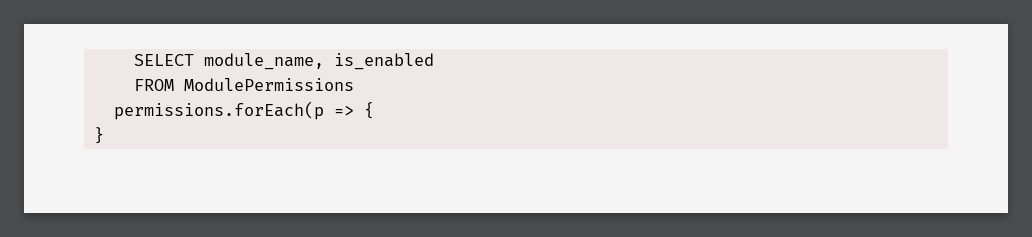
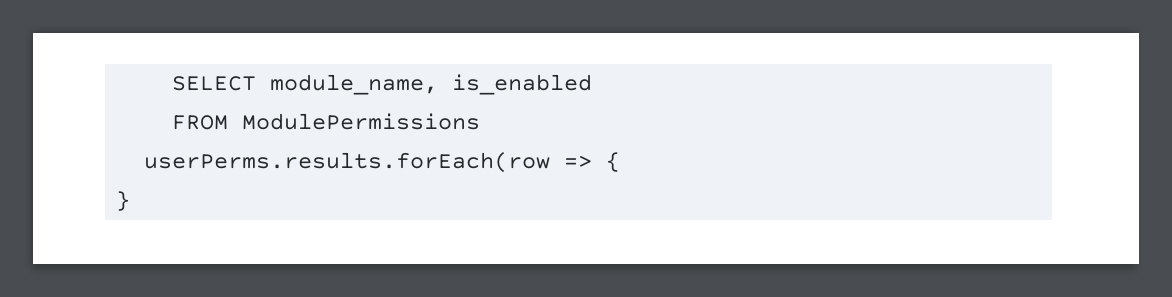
[113,101,324,120] permissions.forEach(p -> [144,152,551,173] userPerms.results.forEach(row

